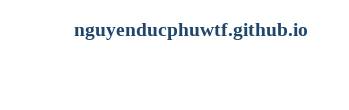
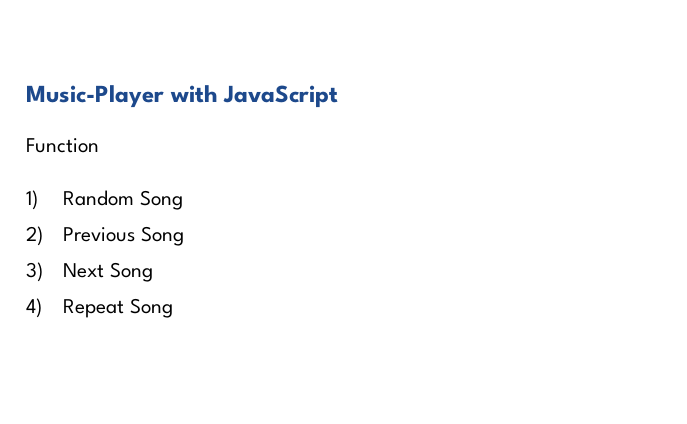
[74,23,308,40] nguyenducphuwtf.github.io -> [26,85,339,108] [26,138,99,153] [26,190,184,210] [26,226,185,246] [26,262,154,282] [26,298,174,318] Music-Player with JavaScript // Function // 1) Random Song // 2) Previous Song // 3) Next Song // 4) Repeat Song

